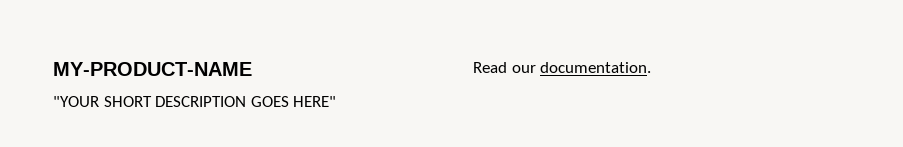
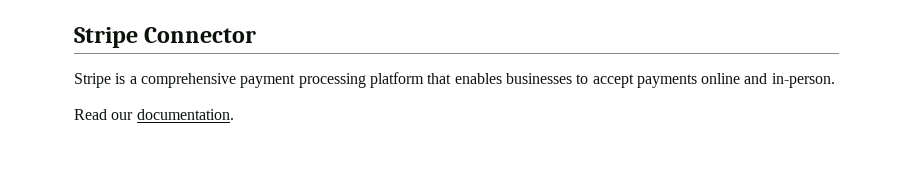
[53,62,252,76] [53,96,337,107] MY-PRODUCT-NAME // "YOUR SHORT DESCRIPTION GOES HERE" -> [74,27,257,48] [74,72,835,88] Stripe Connector // Stripe is a comprehensive payment processing platform that enables businesses to accept payments online and in-person.

